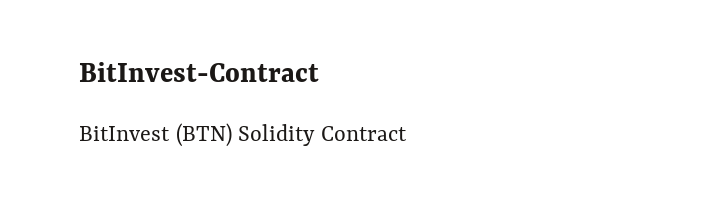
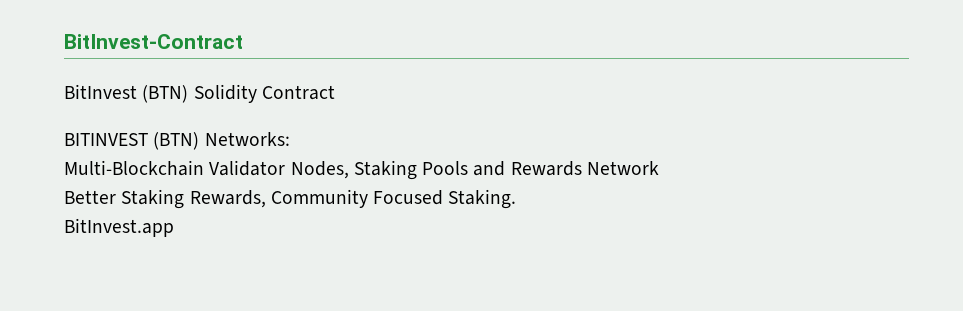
(407, 133) none -> [64,132,290,150] [64,160,659,180] [64,189,517,209] [64,218,174,237] // BITINVEST (BTN) Networks: // Multi-Blockchain Validator Nodes, Staking Pools and Rewards Network // Better Staking Rewards, Community Focused Staking. // BitInvest.app

